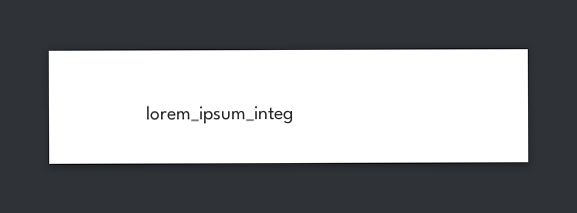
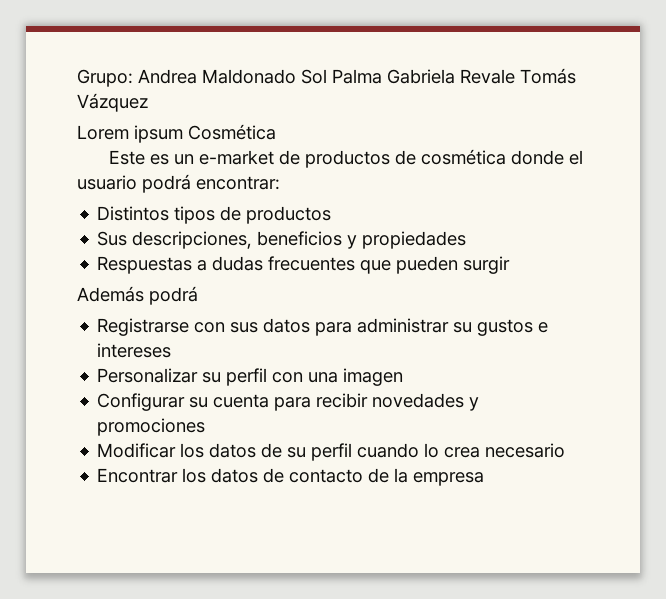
[145,104,294,125] lorem_ipsum_integ -> [77,68,576,87] [77,93,148,112] [77,124,276,143] [109,149,584,168] [77,174,280,193] [97,206,332,224] [97,231,467,249] [97,256,511,274] [77,286,198,305] [97,318,549,336] [97,343,172,358] [97,368,404,386] [97,393,480,411] [97,418,206,436] [97,443,566,461] [97,468,485,486] Grupo: Andrea Maldonado Sol Palma Gabriela Revale Tomás Vázquez // Lorem ipsum Cosmética // Este es un e-market de productos de cosmética donde el usuario podrá encontrar: // Distintos tipos de productos // Sus descripciones, beneficios y propiedades // Respuestas a dudas frecuentes que pueden surgir // Además podrá // Registrarse con sus datos para administrar su gustos e intereses // Personalizar su perfil con una imagen // Configurar su cuenta para recibir novedades y promociones // Modificar los datos de su perfil cuando lo crea necesario // Encontrar los datos de contacto de la empresa

